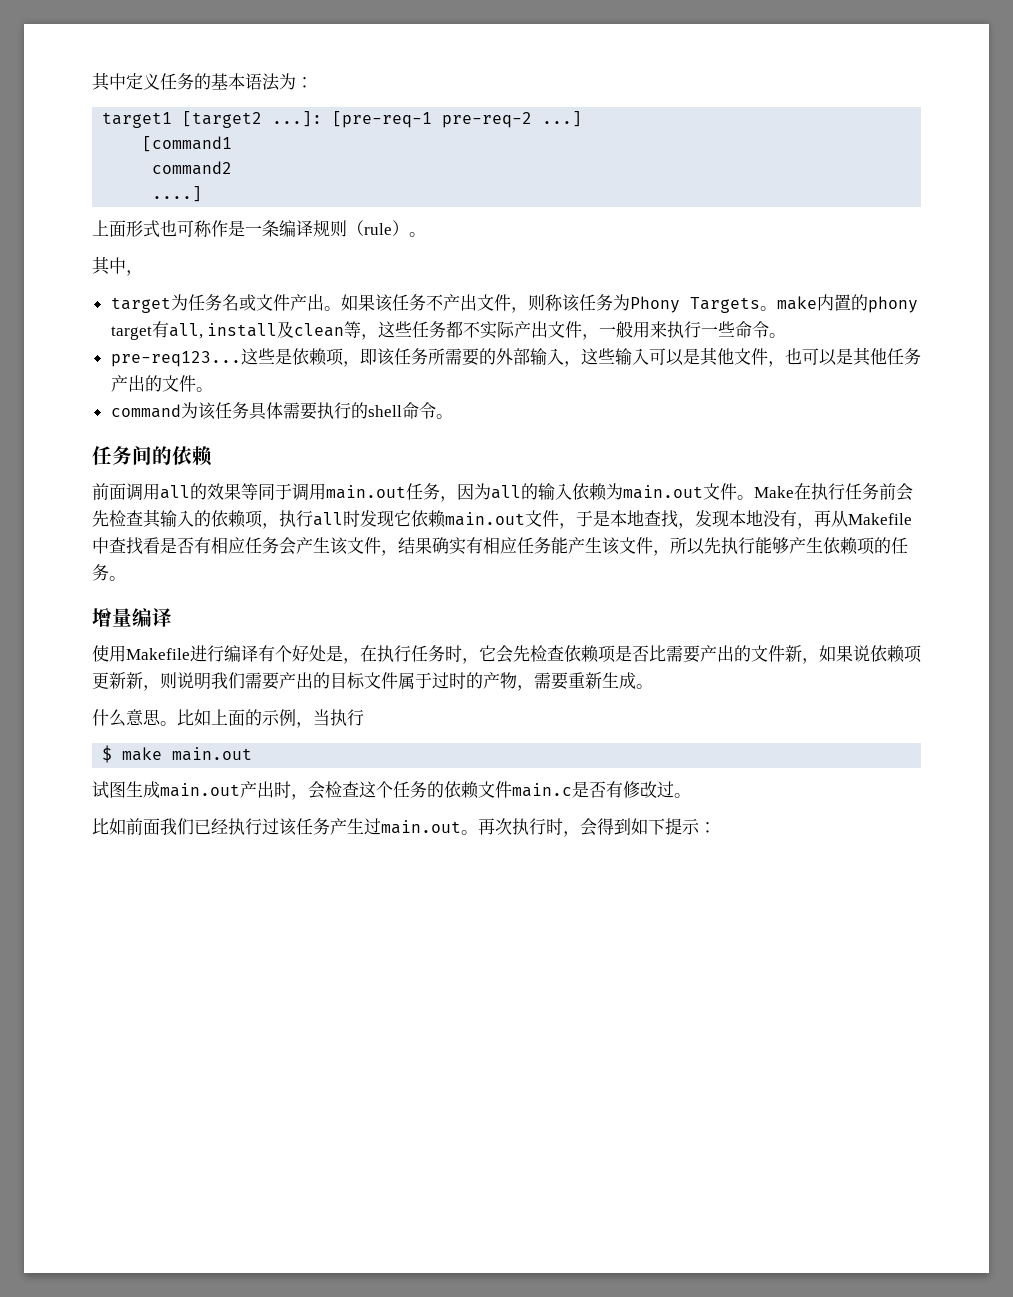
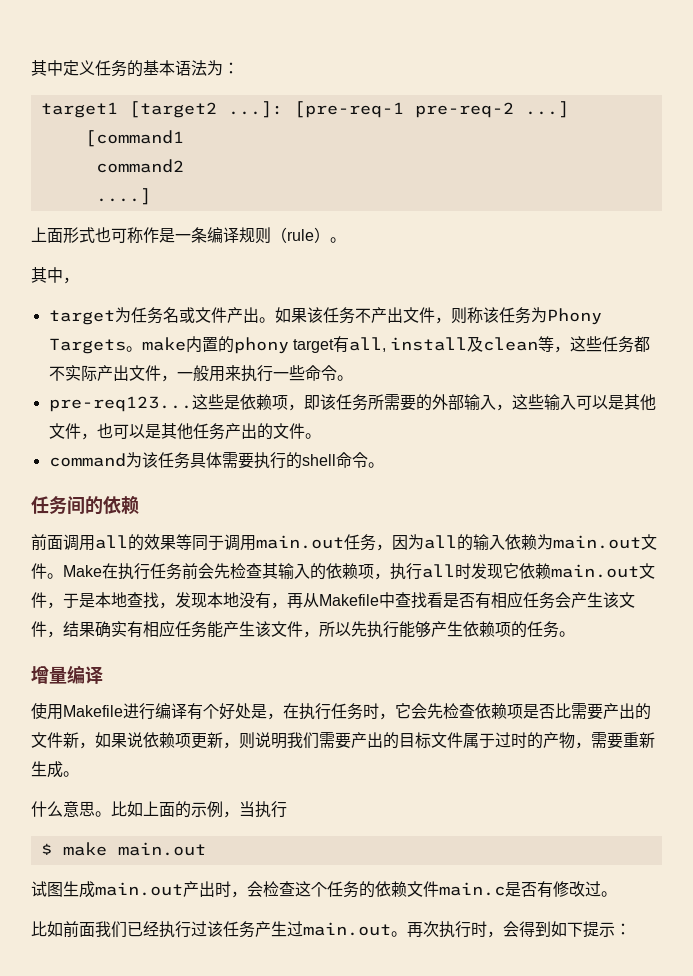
[126,672,143,689] 新 -> (223, 740) none

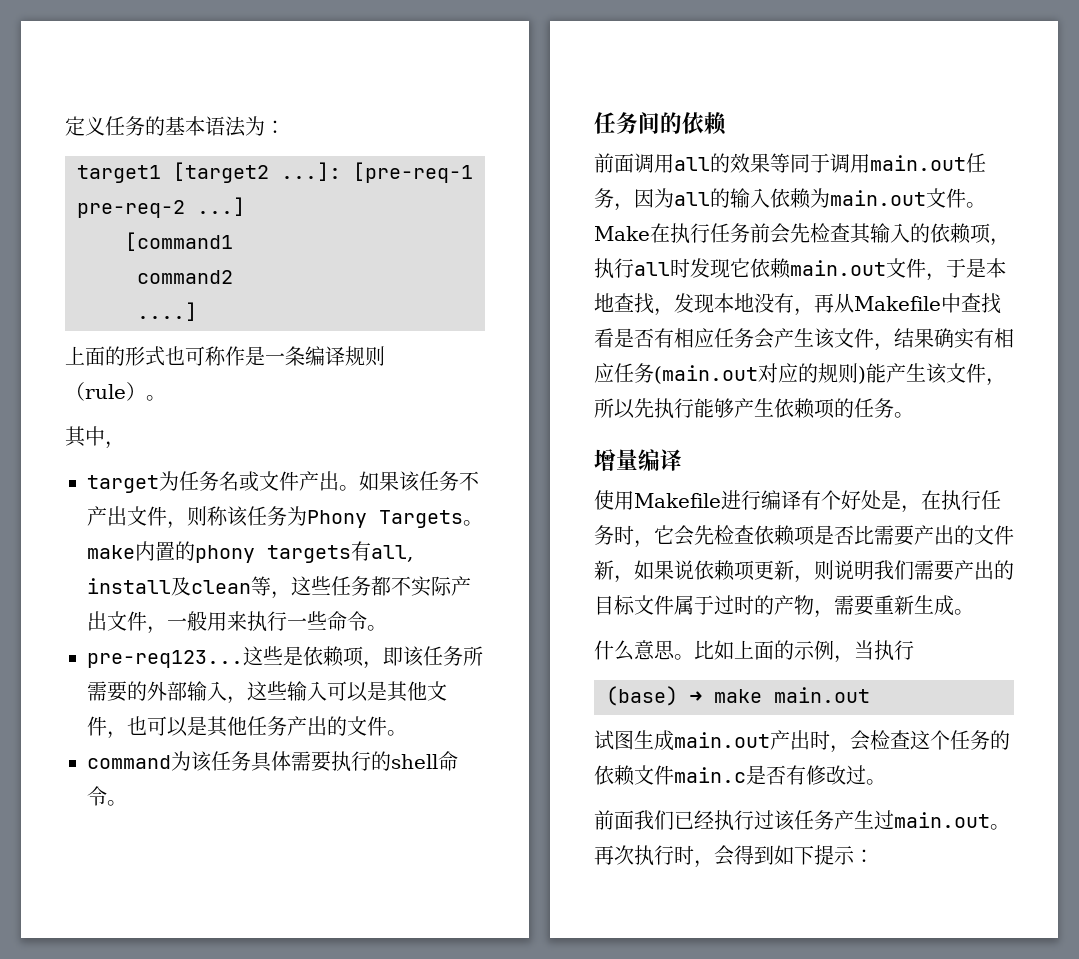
[31,60,63,76] 其中 -> (65, 126) none
(63, 235) none -> [105,346,125,366] 的
[292,339,334,353] target -> [267,545,351,563] targets
(207, 629) none -> [654,363,866,384] (main.out对应的规则)
[40,843,52,855] $ -> [606,686,702,706] (base) ➜
[31,921,63,937] 比如 -> (886, 782) none

